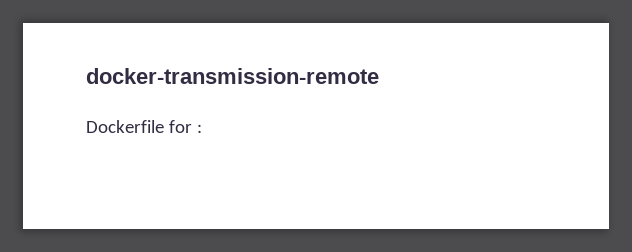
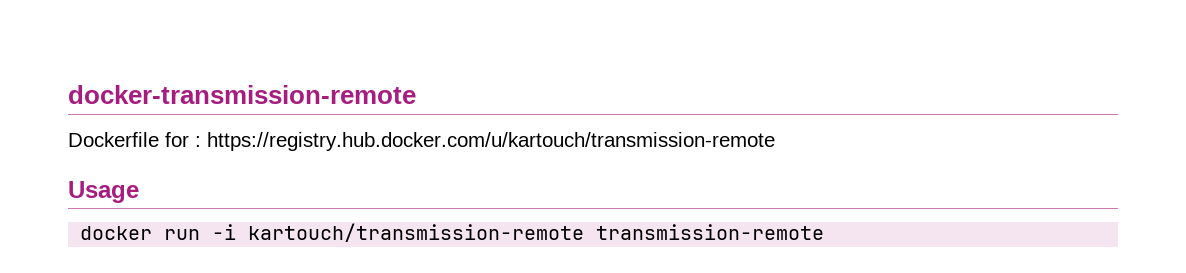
(202, 128) none -> [207,132,775,151] [68,181,139,203] [80,223,825,242] https://registry.hub.docker.com/u/kartouch/transmission-remote // Usage // docker run -i kartouch/transmission-remote transmission-remote

